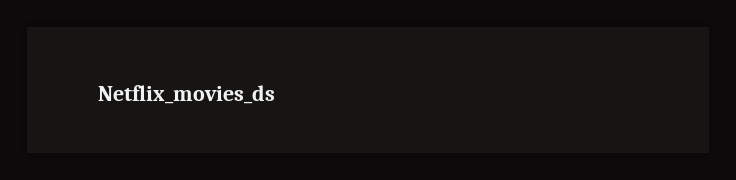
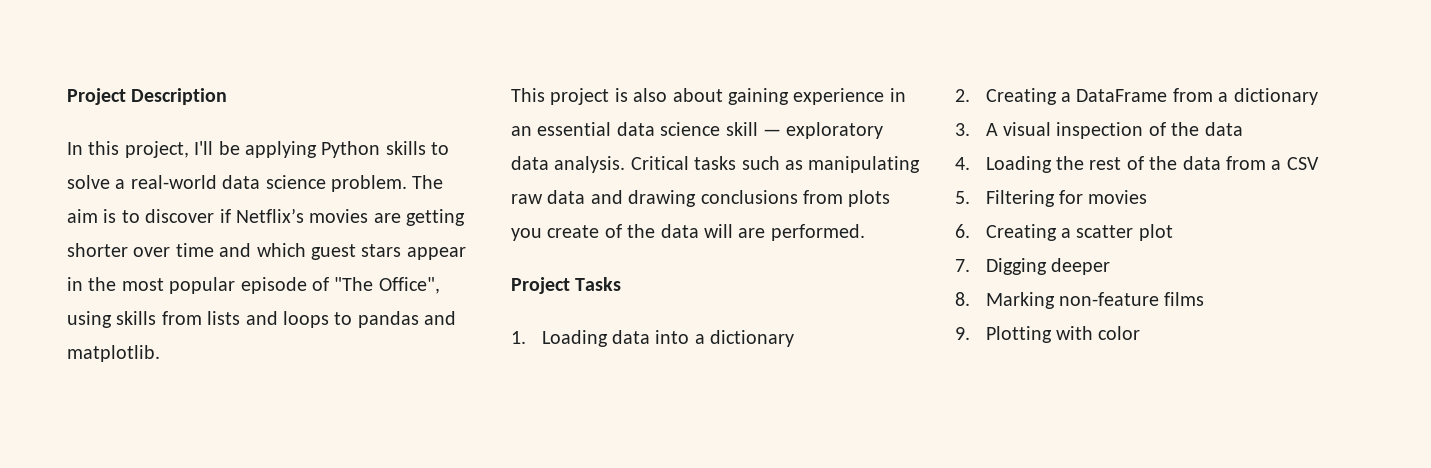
[98,85,275,104] Netflix_movies_ds -> [67,88,228,105] [67,141,450,158] [67,175,444,192] [67,208,466,226] [67,243,466,260] [67,277,440,294] [67,311,457,328] [67,345,160,362] [511,88,906,105] [511,122,884,139] [511,156,921,173] [511,190,891,207] [511,224,865,241] [511,277,622,294] [511,330,795,347] [955,88,1318,105] [955,122,1243,139] [955,156,1319,173] [955,190,1148,207] [955,224,1173,241] [955,258,1110,275] [955,292,1205,309] [955,326,1141,343] Project Description // In this project, I'll be applying Python skills to solve a real-world data science problem. The aim is to discover if Netflix’s movies are getting shorter over time and which guest stars appear in the most popular episode of "The Office", using skills from lists and loops to pandas and matplotlib. // This project is also about gaining experience in an essential data science skill — exploratory data analysis. Critical tasks such as manipulating raw data and drawing conclusions from plots you create of the data will are performed. // Project Tasks // 1. Loading data into a dictionary // 2. Creating a DataFrame from a dictionary // 3. A visual inspection of the data // 4. Loading the rest of the data from a CSV // 5. Filtering for movies // 6. Creating a scatter plot // 7. Digging deeper // 8. Marking non-feature films // 9. Plotting with color

